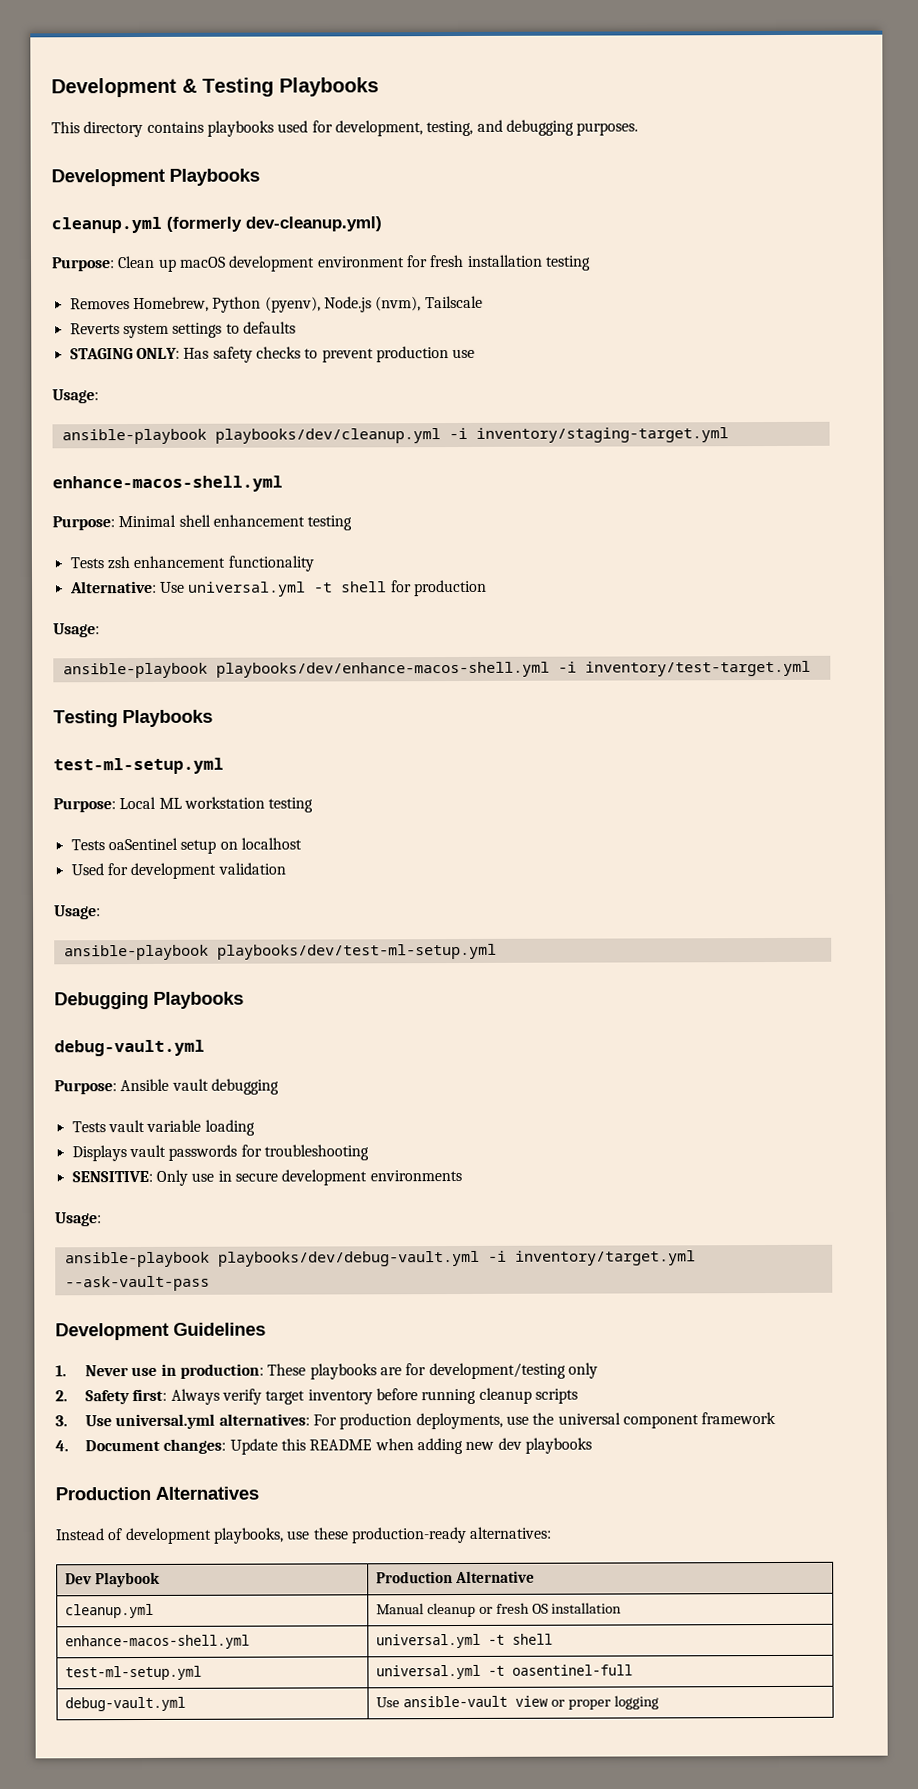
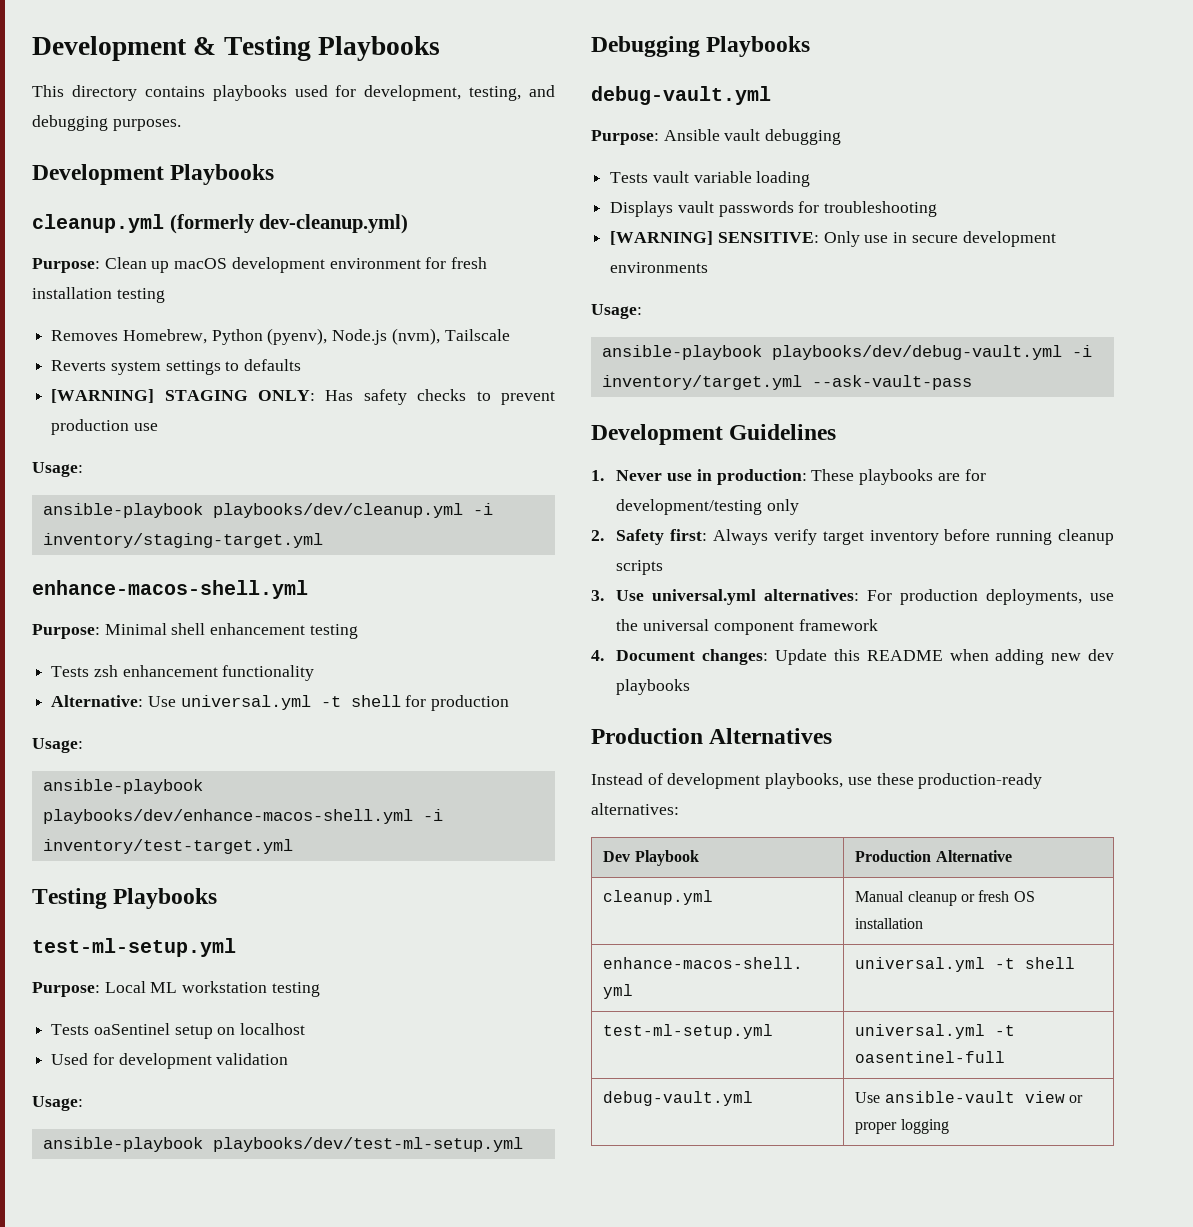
(296, 327) none -> [51,389,155,403] [WARNING]
(369, 1152) none -> [610,231,714,245] [WARNING]

